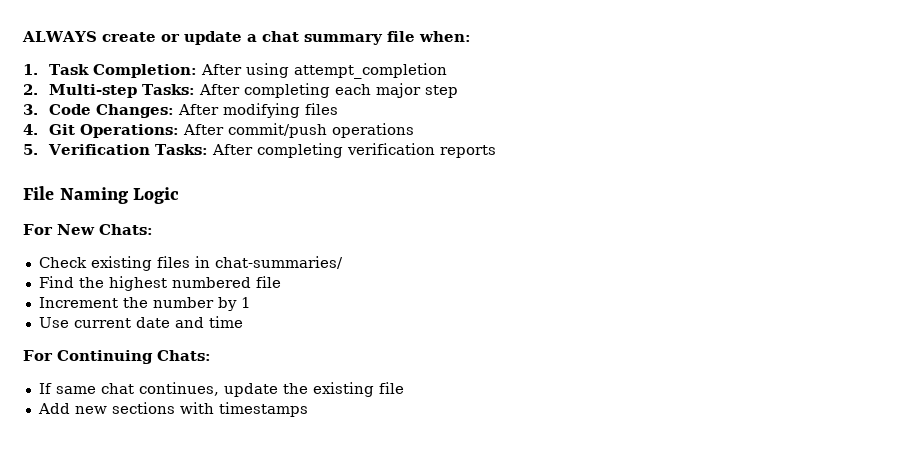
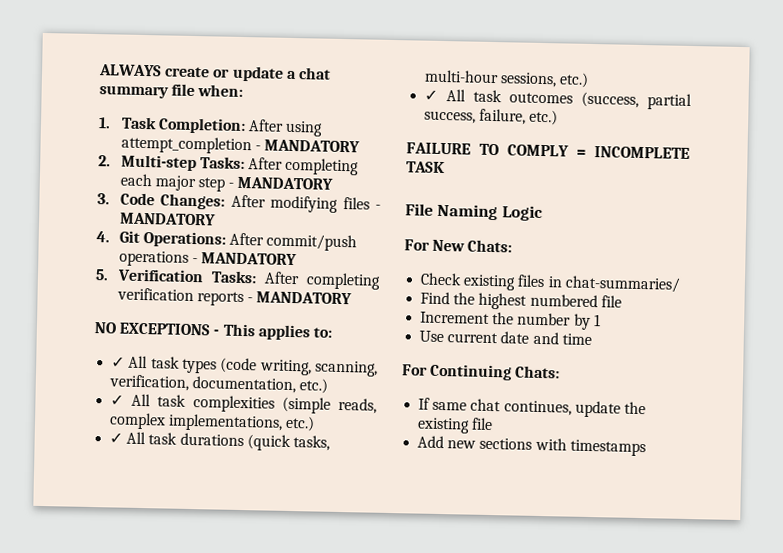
(448, 71) none -> [254,139,361,153] - MANDATORY
(459, 91) none -> [228,176,334,190] - MANDATORY
(339, 109) none -> [375,204,381,210] [119,212,216,226] - MANDATORY
(415, 130) none -> [191,252,298,266] - MANDATORY
(497, 151) none -> [247,291,353,305] [94,322,332,341] [111,355,378,377] [109,374,329,394] [110,393,377,414] [109,412,316,432] [109,431,330,452] [424,69,590,88] [424,89,692,110] [424,108,559,126] [406,142,690,159] [406,161,445,174] - MANDATORY // NO EXCEPTIONS - This applies to: // ✓ All task types (code writing, scanning, verification, documentation, etc.) // ✓ All task complexities (simple reads, complex implementations, etc.) // ✓ All task durations (quick tasks, multi-hour sessions, etc.) // ✓ All task outcomes (success, partial success, failure, etc.) // FAILURE TO COMPLY = INCOMPLETE TASK

